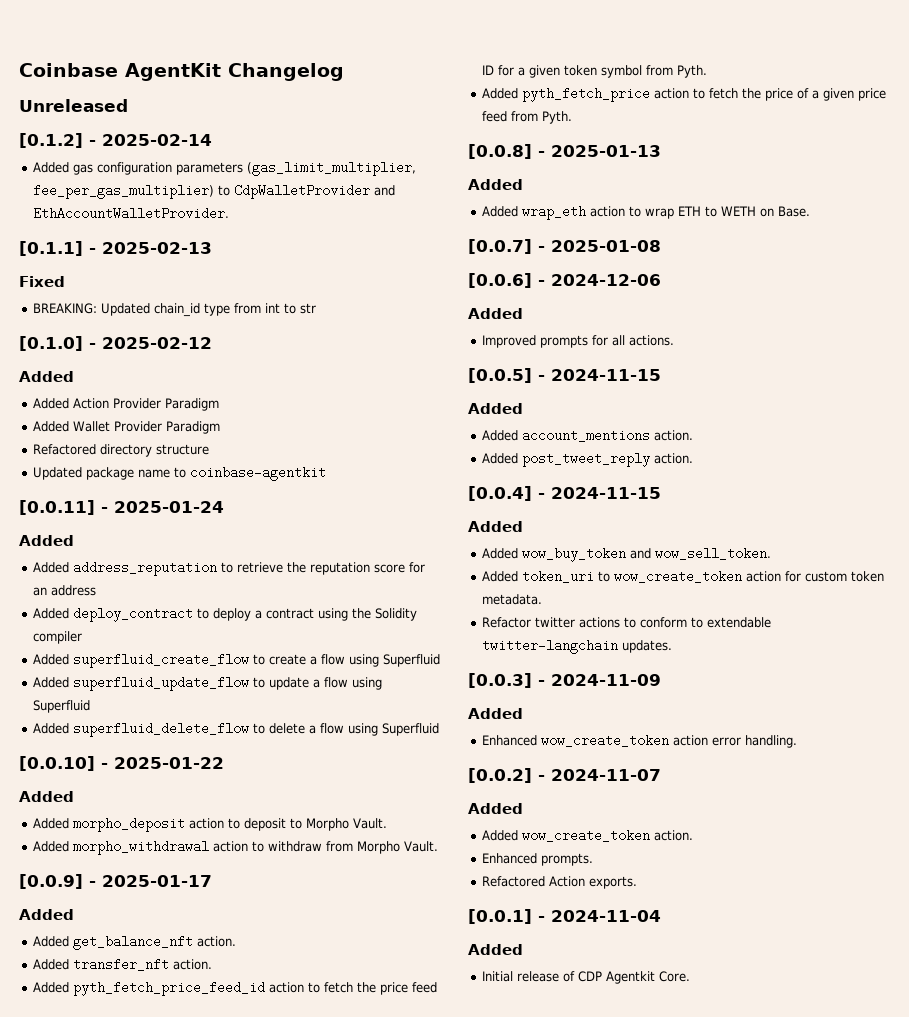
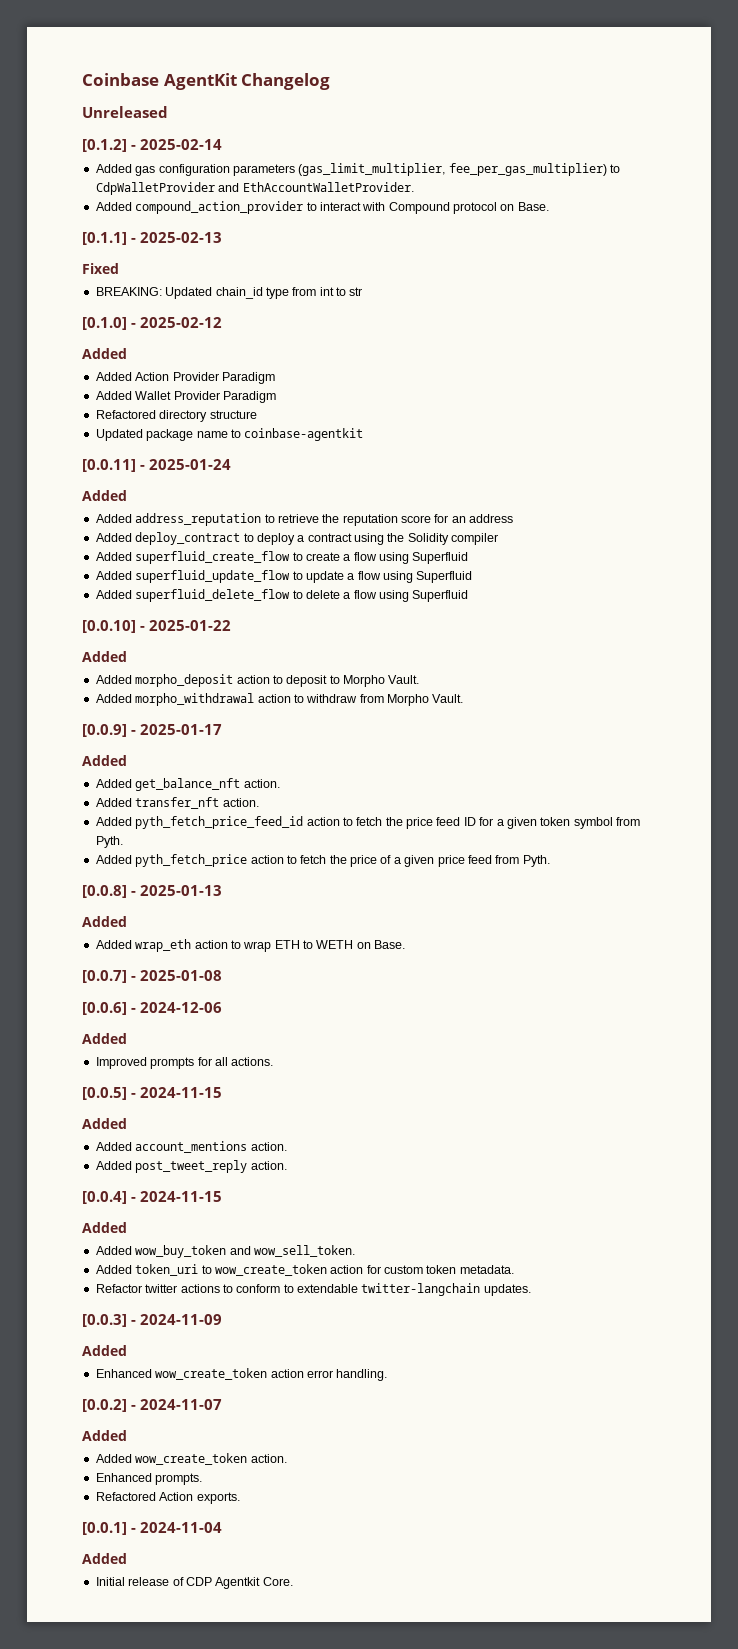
(230, 213) none -> [95,201,549,214] // Added compound_action_provider to interact with Compound protocol on Base.

